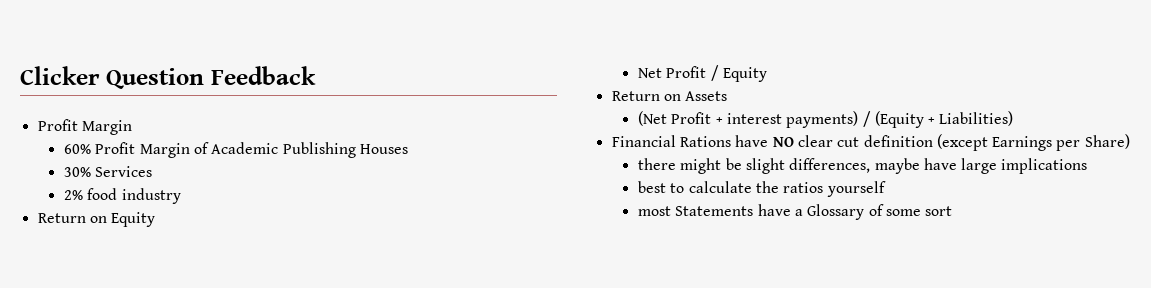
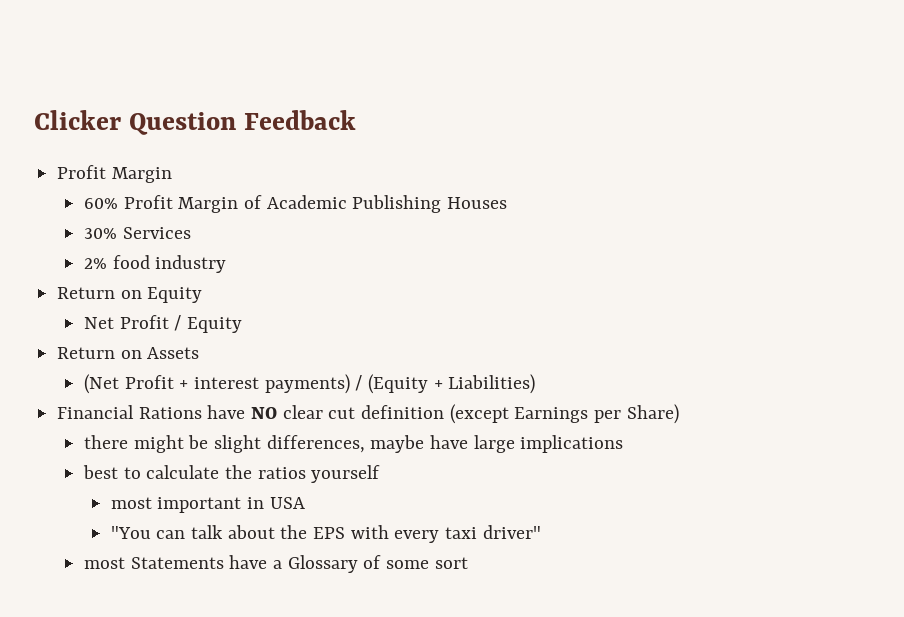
(886, 189) none -> [110,497,305,513] [110,525,541,543] // most important in USA // "You can talk about the EPS with every taxi driver"

